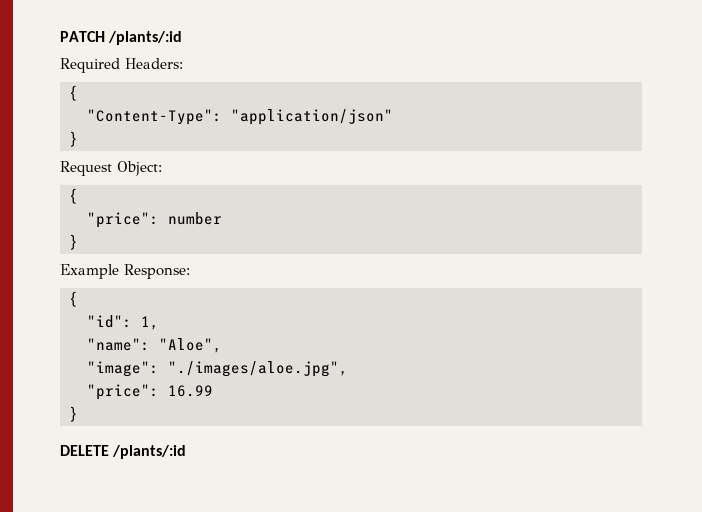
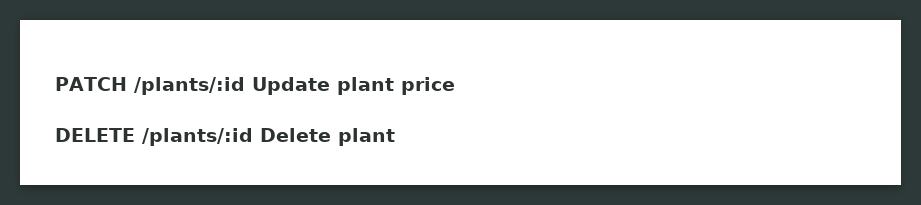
[60,58,183,73] [69,85,78,101] [87,109,393,125] [69,131,78,147] [60,161,162,176] [69,188,78,204] [87,212,222,228] [69,234,78,250] [60,264,190,279] [69,291,78,307] [87,315,159,330] [87,338,222,353] [87,361,348,377] [87,384,213,400] [69,406,78,422] // Required Headers: // { // "Content-Type": "application/json" // } // Request Object: // { // "price": number // } // Example Response: // { // "id": 1, // "name": "Aloe", // "image": "./images/aloe.jpg", // "price": 16.99 // } -> [251,77,455,95] Update plant price
(187, 452) none -> [260,128,395,146] Delete plant

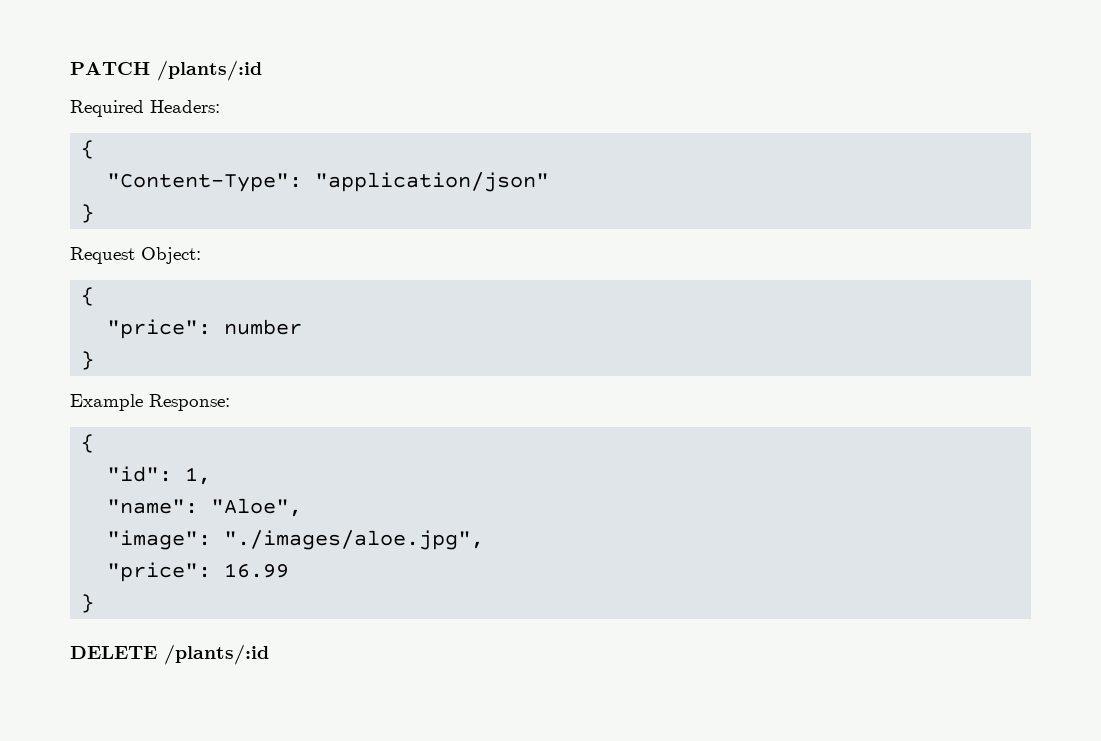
[251,77,455,95] Update plant price -> [70,100,220,117] [81,140,95,159] [107,172,550,192] [81,204,95,223] [70,247,201,264] [81,287,95,306] [107,319,303,339] [81,351,95,370] [70,394,230,411] [81,434,95,453] [107,466,212,485] [107,498,303,517] [107,530,485,550] [107,562,290,582] [81,594,95,613] // Required Headers: // { // "Content-Type": "application/json" // } // Request Object: // { // "price": number // } // Example Response: // { // "id": 1, // "name": "Aloe", // "image": "./images/aloe.jpg", // "price": 16.99 // }
[260,128,395,146] Delete plant -> (269, 654) none

